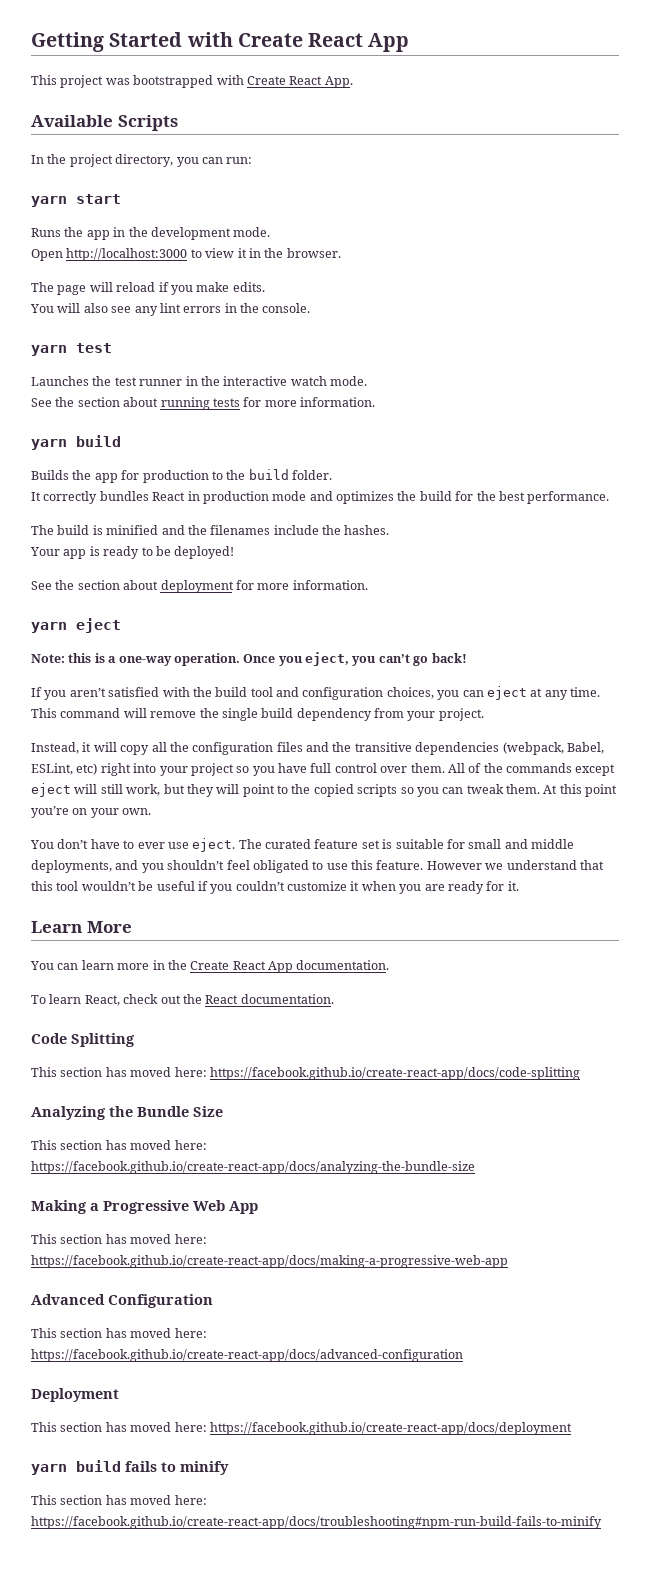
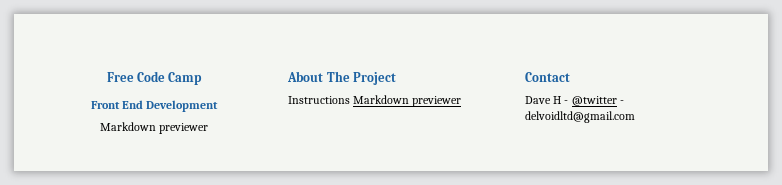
[31,32,410,52] [31,75,353,88] [31,115,178,131] [31,154,253,167] [31,194,121,207] [31,227,271,240] [31,248,341,261] [31,282,265,295] [30,303,311,316] [31,343,112,356] [31,376,367,386] [31,397,375,410] [31,435,121,450] [31,469,332,483] [31,491,610,504] [31,525,390,535] [30,546,235,559] [31,580,368,593] [31,618,121,633] [31,652,467,666] [31,686,600,700] [31,708,484,721] [31,742,604,755] [31,763,616,776] [31,783,618,797] [31,806,152,818] [30,838,574,852] [31,860,604,873] [31,881,519,894] [31,921,132,933] [30,960,390,973] [31,994,334,1006] [31,1033,135,1047] [31,1067,580,1080] [31,1106,223,1120] [31,1140,207,1150] [31,1161,475,1174] [31,1200,258,1214] [31,1234,207,1244] [31,1255,508,1268] [31,1294,213,1308] [31,1328,207,1338] [31,1349,463,1362] [31,1388,119,1402] [31,1422,572,1435] [31,1460,229,1475] [31,1495,207,1505] [31,1516,602,1529] Getting Started with Create React App // This project was bootstrapped with Create React App. // Available Scripts // In the project directory, you can run: // yarn start // Runs the app in the development mode. // Open http://localhost:3000 to view it in the browser. // The page will reload if you make edits. // You will also see any lint errors in the console. // yarn test // Launches the test runner in the interactive watch mode. // See the section about running tests for more information. // yarn build // Builds the app for production to the build folder. // It correctly bundles React in production mode and optimizes the build for the best performance. // The build is minified and the filenames include the hashes. // Your app is ready to be deployed! // See the section about deployment for more information. // yarn eject // Note: this is a one-way operation. Once you eject, you can’t go back! // If you aren’t satisfied with the build tool and configuration choices, you can eject at any time. This command will remove the single build dependency from your project. // Instead, it will copy all the configuration files and the transitive dependencies (webpack, Babel, ESLint, etc) right into your project so you have full control over them. All of the commands except eject will still work, but they will point to the copied scripts so you can tweak them. At this point you’re on your own. // You don’t have to ever use eject. The curated feature set is suitable for small and middle deployments, and you shouldn’t feel obligated to use this feature. However we understand that this tool wouldn’t be useful if you couldn’t customize it when you are ready for it. // Learn More // You can learn more in the Create React App documentation. // To learn React, check out the React documentation. // Code Splitting // This section has moved here: https://facebook.github.io/create-react-app/docs/code-splitting // Analyzing the Bundle Size // This section has moved here: https://facebook.github.io/create-react-app/docs/analyzing-the-bundle-size // Making a Progressive Web App // This section has moved here: https://facebook.github.io/create-react-app/docs/making-a-progressive-web-app // Advanced Configuration // This section has moved here: https://facebook.github.io/create-react-app/docs/advanced-configuration // Deployment // This section has moved here: https://facebook.github.io/create-react-app/docs/deployment // yarn build fails to minify // This section has moved here: https://facebook.github.io/create-react-app/docs/troubleshooting#npm-run-build-fails-to-minify -> [106,71,203,85] [90,100,219,112] [99,122,209,134] [287,71,397,85] [288,95,462,107] [525,72,570,82] [525,96,624,106] [525,111,635,123] Free Code Camp // Front End Development // Markdown previewer // About The Project // Instructions Markdown previewer // Contact // Dave H - @twitter - delvoidltd@gmail.com

